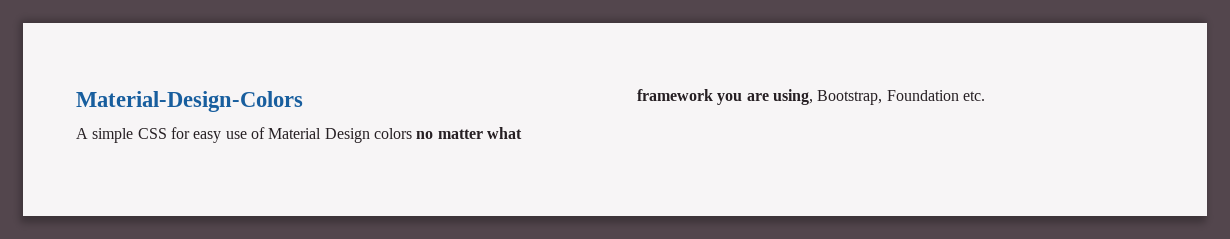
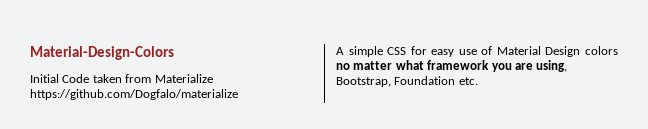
(303, 101) none -> [30,74,213,83] [30,89,238,100] // Initial Code taken from Materialize https://github.com/Dogfalo/materialize

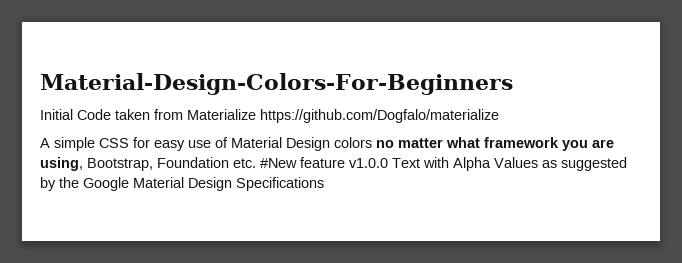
[30,46,174,60] Material-Design-Colors -> [40,73,513,95] Material-Design-Colors-For-Beginners
(478, 81) none -> [260,157,627,171] [40,177,324,191] #New feature v1.0.0 Text with Alpha Values as suggested by the Google Material Design Specifications

